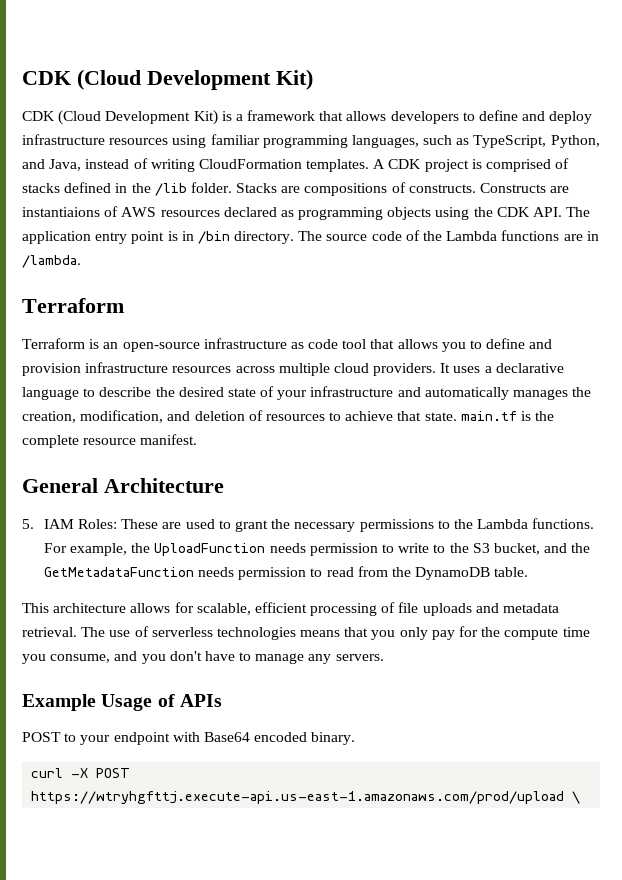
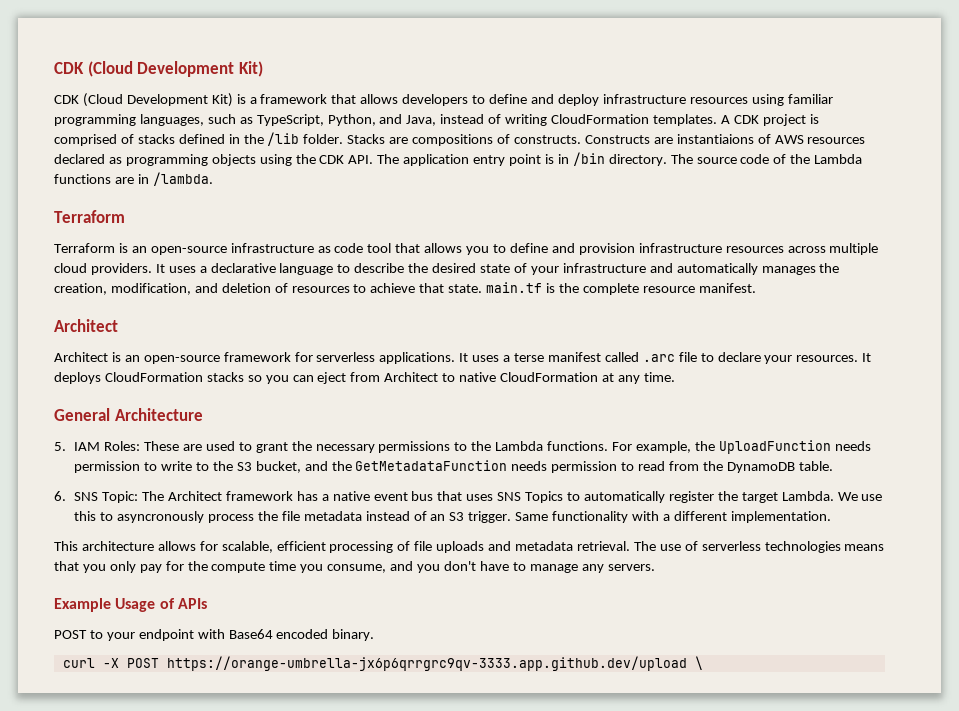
(198, 439) none -> [54,319,118,332] [54,352,872,364] [54,372,675,384] // Architect // Architect is an open-source framework for serverless applications. It uses a terse manifest called .arc file to declare your resources. It deploys CloudFormation stacks so you can eject from Architect to native CloudFormation at any time.
(529, 572) none -> [54,491,883,503] [74,511,831,523] // 6. SNS Topic: The Architect framework has a native event bus that uses SNS Topics to automatically register the target Lambda. We use this to asyncronously process the file metadata instead of an S3 trigger. Same functionality with a different implementation.
[31,791,565,804] https://wtryhgfttj.execute-api.us-east-1.amazonaws.com/prod/upload -> [166,656,687,671] https://orange-umbrella-jx6p6qrrgrc9qv-3333.app.github.dev/upload

